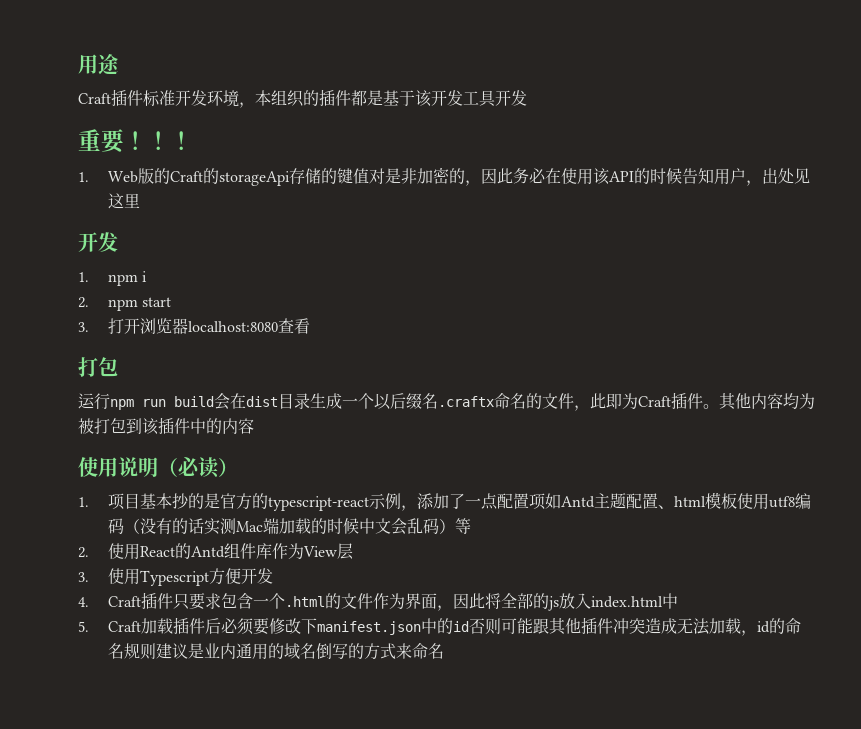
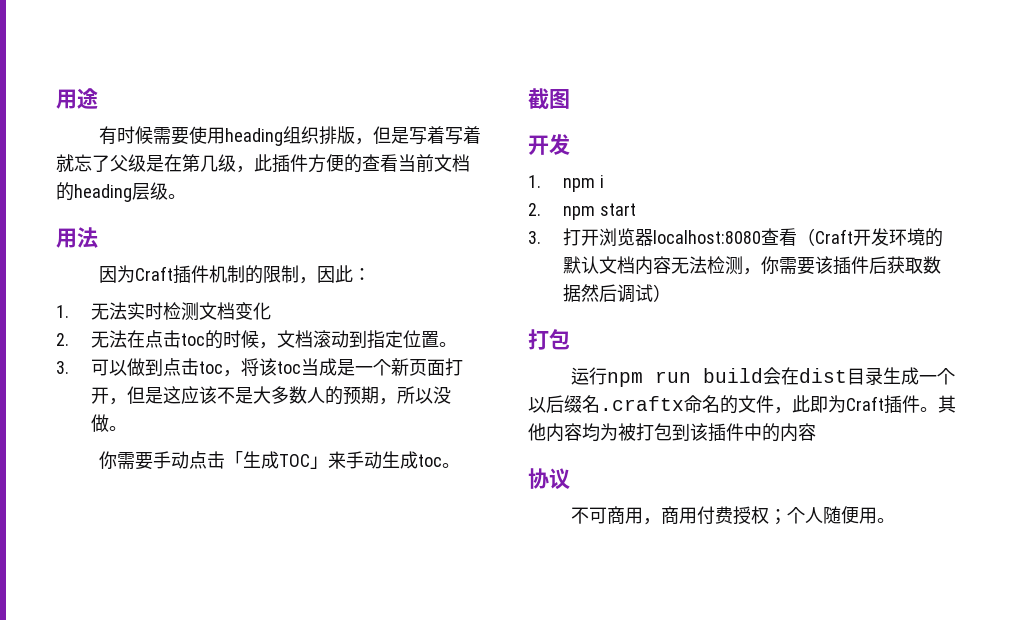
[78,89,527,108] [78,129,193,153] [78,167,810,186] [107,193,140,209] Craft插件标准开发环境，本组织的插件都是基于该开发工具开发 // 重要！！！ // 1. Web版的Craft的storageApi存储的键值对是非加密的，因此务必在使用该API的时候告知用户，出处见这里 -> [98,126,481,146] [56,154,470,173] [56,182,186,202] [56,227,98,248] [98,265,371,284] [56,302,272,321] [56,330,458,349] [56,358,464,377] [91,386,452,405] [91,414,128,432] [98,451,460,470] [528,88,570,109] 有时候需要使用heading组织排版，但是写着写着就忘了父级是在第几级，此插件方便的查看当前文档的heading层级。 // 用法 // 因为Craft插件机制的限制，因此： // 1.无法实时检测文档变化 // 2.无法在点击toc的时候，文档滚动到指定位置。 // 3.可以做到点击toc，将该toc当成是一个新页面打开，但是这应该不是大多数人的预期，所以没做。 // 你需要手动点击「生成TOC」来手动生成toc。 // 截图
(310, 326) none -> [797,228,944,247] [563,256,942,275] [563,284,672,303] （Craft开发环境的默认文档内容无法检测，你需要该插件后获取数据然后调试）
[78,457,238,478] [78,492,811,511] [107,518,471,535] [78,543,353,560] [78,568,273,586] [78,592,678,611] [78,617,801,636] [107,643,444,660] 使用说明（必读） // 1.项目基本抄的是官方的typescript-react示例，添加了一点配置项如Antd主题配置、html模板使用utf8编码（没有的话实测Mac端加载的时候中文会乱码）等 // 2.使用React的Antd组件库作为View层 // 3.使用Typescript方便开发 // 4. Craft插件只要求包含一个.html的文件作为界面，因此将全部的js放入index.html中 // 5. Craft加载插件后必须要修改下manifest.json中的id否则可能跟其他插件冲突造成无法加载，id的命名规则建议是业内通用的域名倒写的方式来命名 -> [528,468,570,490] [570,506,895,525] 协议 // 不可商用，商用付费授权；个人随便用。

